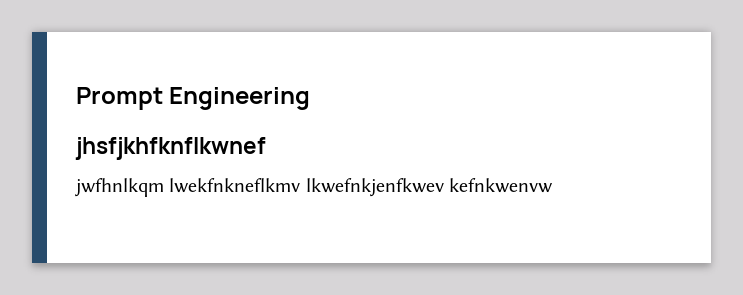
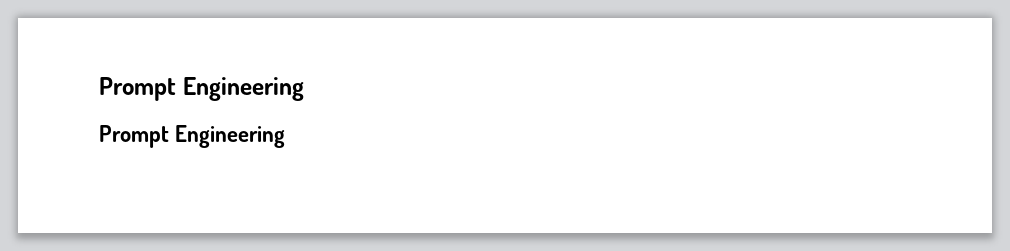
[75,137,266,160] [75,178,554,197] jhsfjkhfknflkwnef // jwfhnlkqm lwekfnkneflkmv lkwefnkjenfkwev kefnkwenvw -> [99,125,286,148] Prompt Engineering

